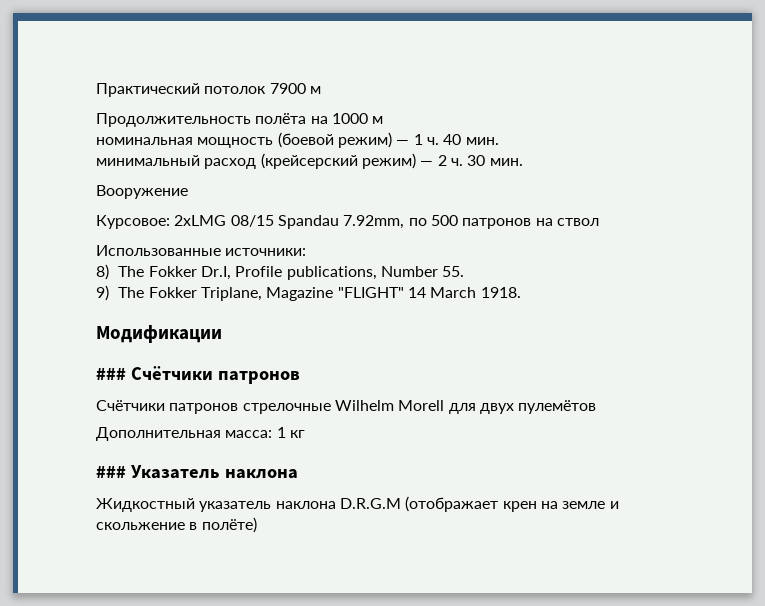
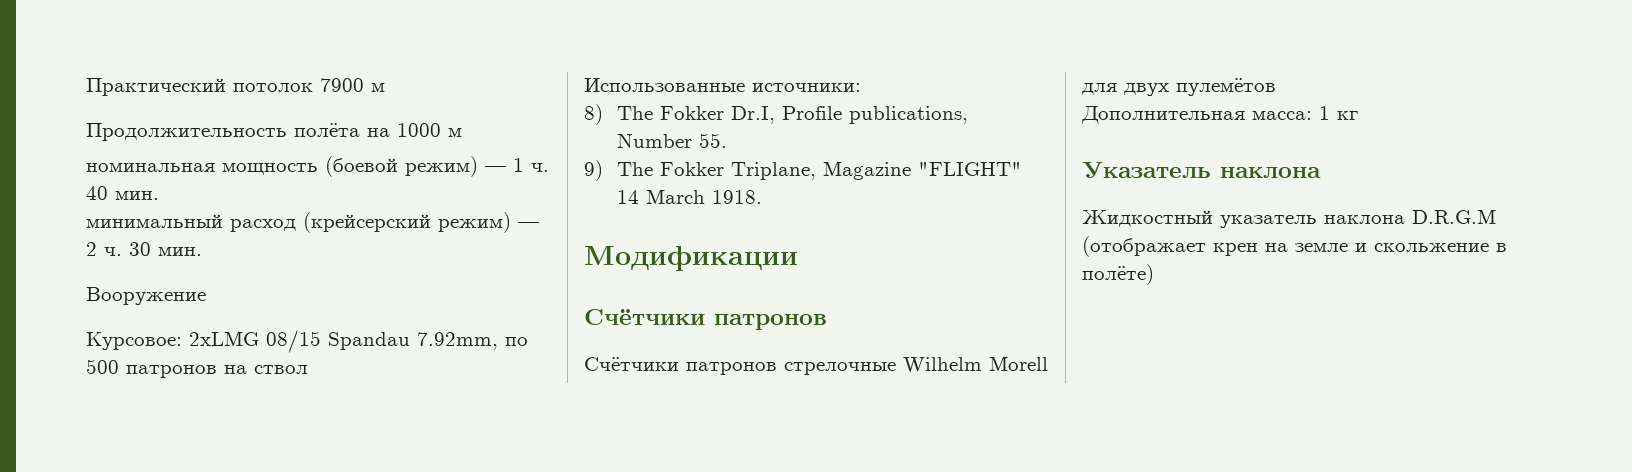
[96,368,126,380] ### -> (798, 258) none
[96,466,126,478] ### -> (1358, 115) none

